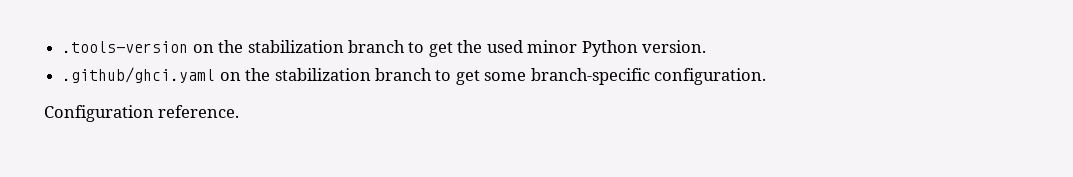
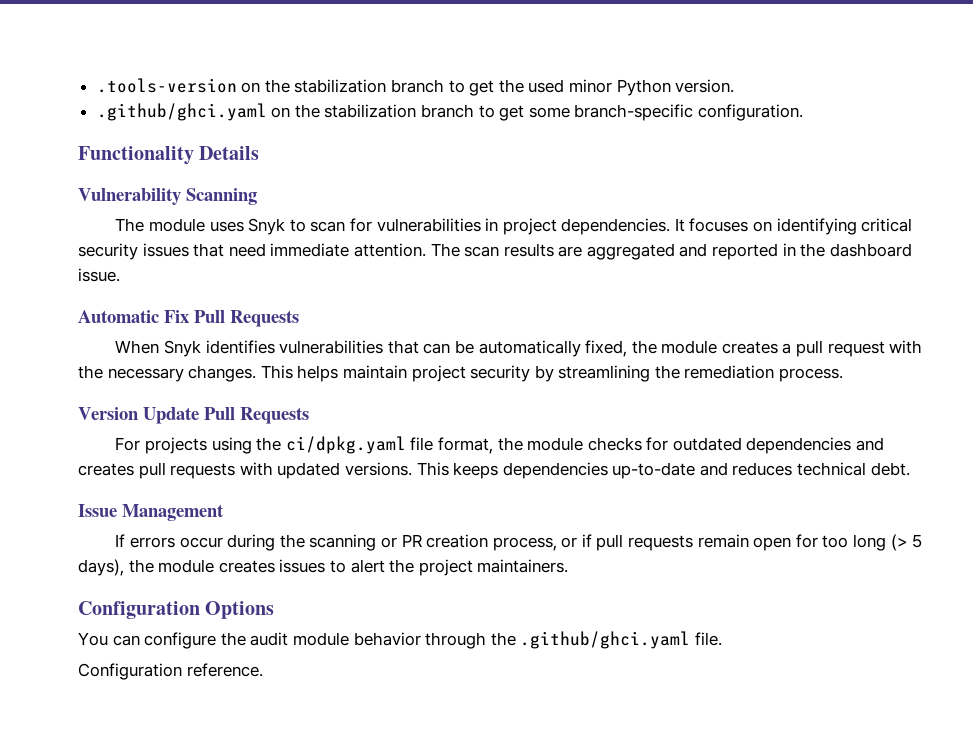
(767, 76) none -> [78,146,260,165] [78,188,257,205] [115,218,913,235] [78,243,912,260] [78,268,120,282] [78,310,299,327] [115,340,923,357] [78,365,844,382] [78,407,309,424] [115,436,885,454] [78,462,910,479] [78,504,224,521] [115,534,923,551] [78,559,569,576] [78,601,275,619] [78,631,722,649] // Functionality Details // Vulnerability Scanning // The module uses Snyk to scan for vulnerabilities in project dependencies. It focuses on identifying critical security issues that need immediate attention. The scan results are aggregated and reported in the dashboard issue. // Automatic Fix Pull Requests // When Snyk identifies vulnerabilities that can be automatically fixed, the module creates a pull request with the necessary changes. This helps maintain project security by streamlining the remediation process. // Version Update Pull Requests // For projects using the ci/dpkg.yaml file format, the module checks for outdated dependencies and creates pull requests with updated versions. This keeps dependencies up-to-date and reduces technical debt. // Issue Management // If errors occur during the scanning or PR creation process, or if pull requests remain open for too long (> 5 days), the module creates issues to alert the project maintainers. // Configuration Options // You can configure the audit module behavior through the .github/ghci.yaml file.

